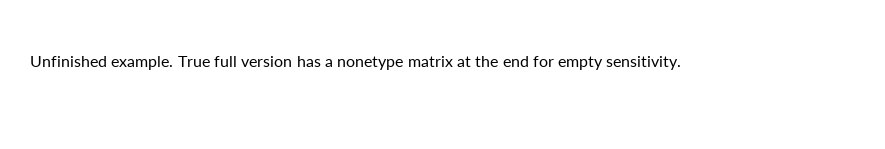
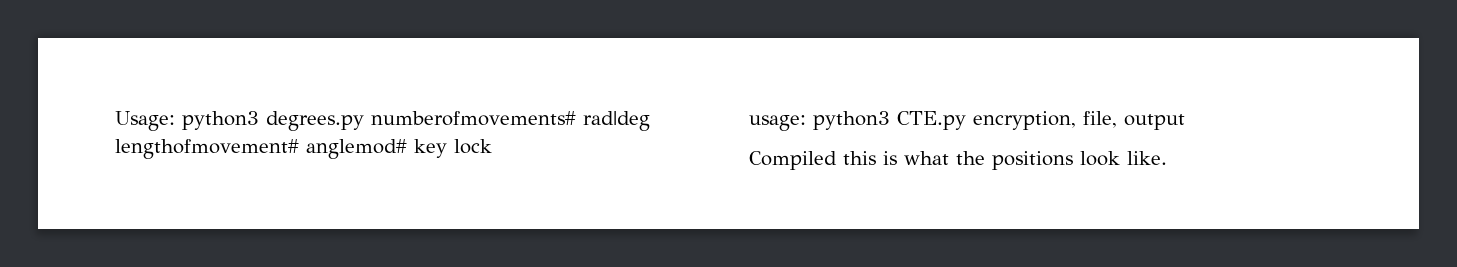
[30,56,682,70] Unfinished example. True full version has a nonetype matrix at the end for empty sensitivity. -> [115,111,650,131] [115,139,492,159] [749,111,1185,131] [749,151,1167,170] Usage: python3 degrees.py numberofmovements# rad|deg lengthofmovement# anglemod# key lock // usage: python3 CTE.py encryption, file, output // Compiled this is what the positions look like.

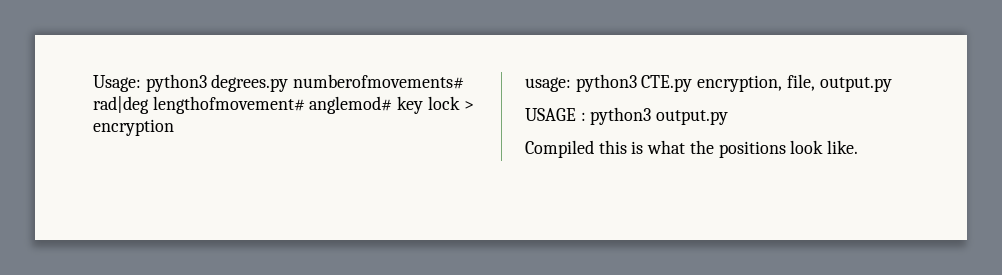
(492, 146) none -> [463,101,474,110] [93,119,174,136] > encryption
[1124,114,1185,130] output -> [819,77,892,92] [525,107,729,125] output.py // USAGE : python3 output.py

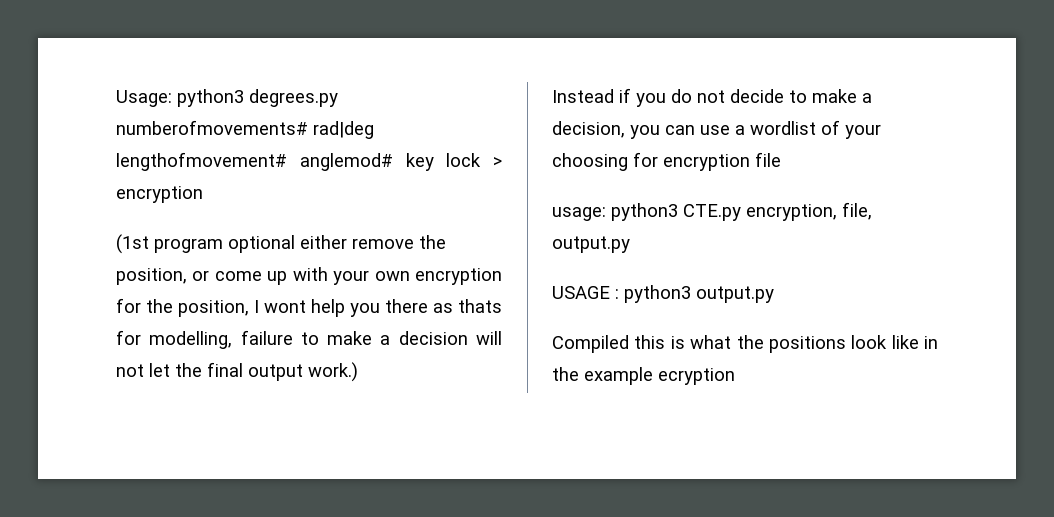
(174, 127) none -> [116,234,446,254] [116,267,502,285] [116,298,502,317] [116,330,502,349] [116,362,358,382] [552,88,872,107] [552,120,881,139] [552,152,781,171] // (1st program optional either remove the position, or come up with your own encryption for the position, I wont help you there as thats for modelling, failure to make a decision will not let the final output work.) // Instead if you do not decide to make a decision, you can use a wordlist of your choosing for encryption file
[827,140,859,154] like. -> [891,335,938,349] [552,367,735,385] like in the example ecryption

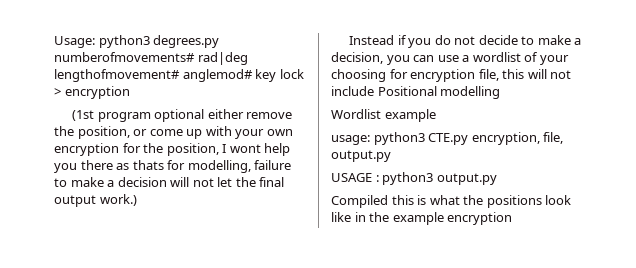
[755,152,781,167] file -> [478,69,572,81] [331,86,501,99] [331,109,436,122] file, this will not include Positional modelling // Wordlist example
[658,368,735,385] ecryption -> [447,212,513,225] encryption

